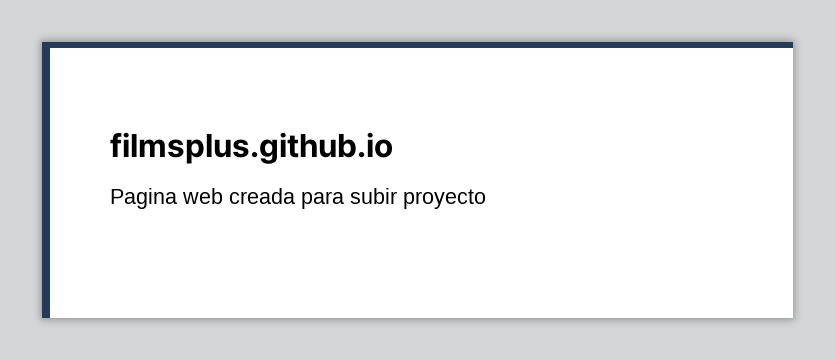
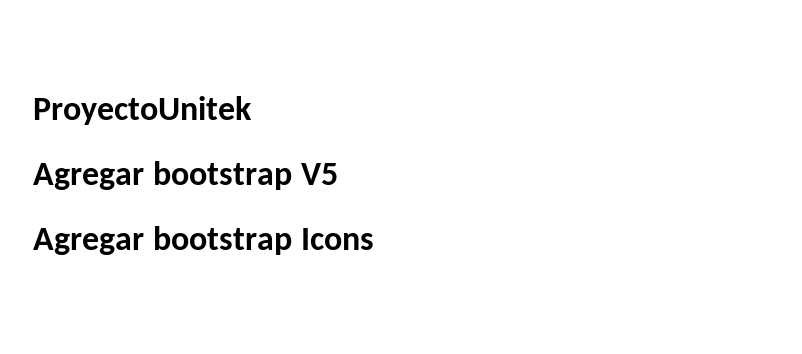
[110,132,393,164] [110,188,486,209] filmsplus.github.io // Pagina web creada para subir proyecto -> [33,96,252,125] [33,161,339,190] [33,226,375,255] ProyectoUnitek // Agregar bootstrap V5 // Agregar bootstrap Icons

